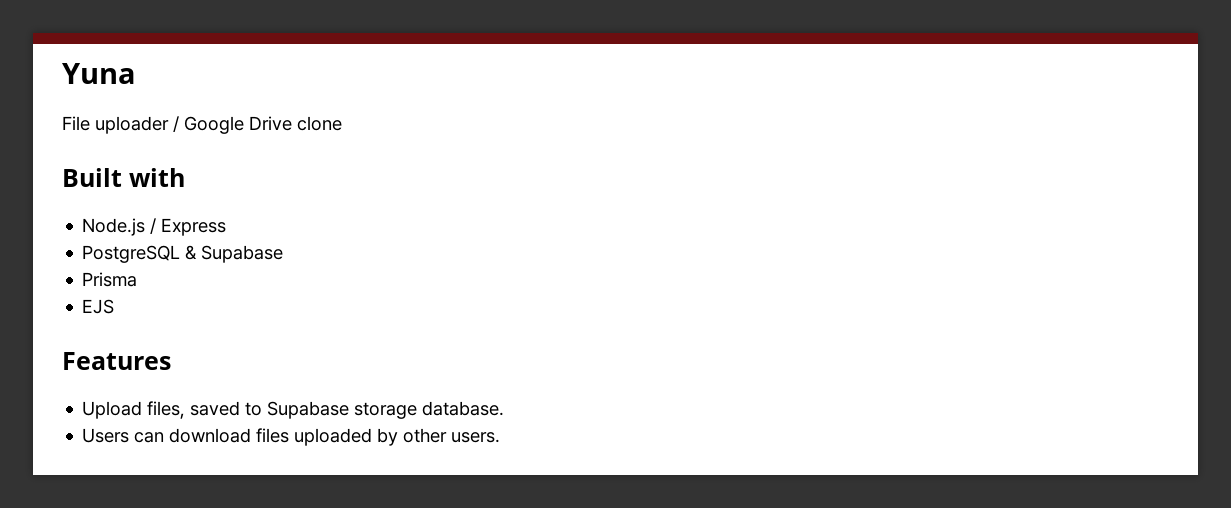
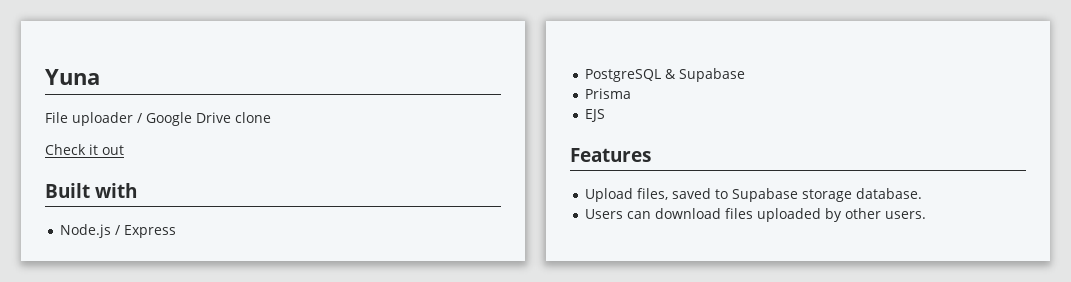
(342, 123) none -> [45,144,124,155] // Check it out

